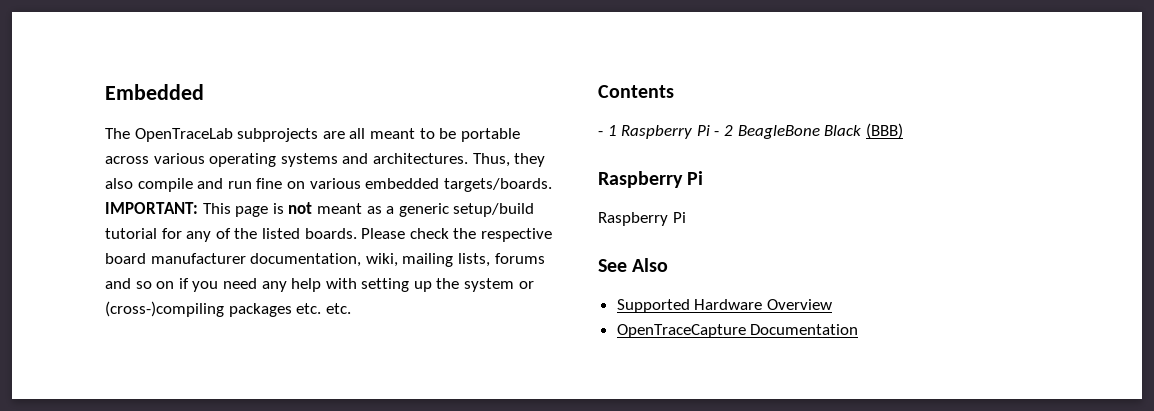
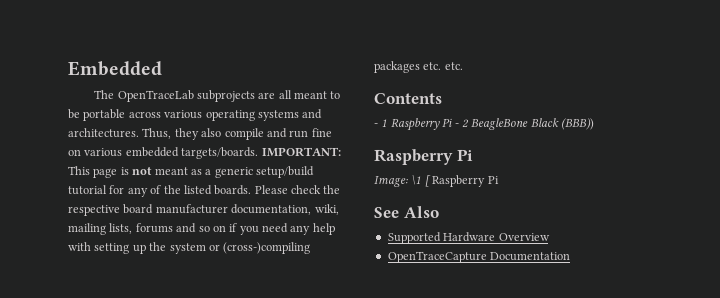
[865,123,903,139] [598,171,704,188] (BBB) // Raspberry Pi // -> [561,118,594,130] [374,149,473,165] [374,175,431,187] (BBB)) // Raspberry Pi // Image: \1 [

